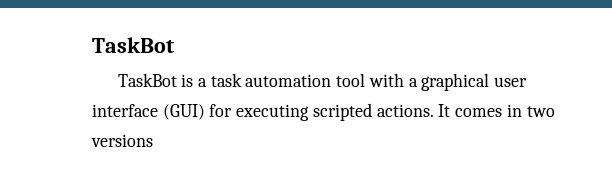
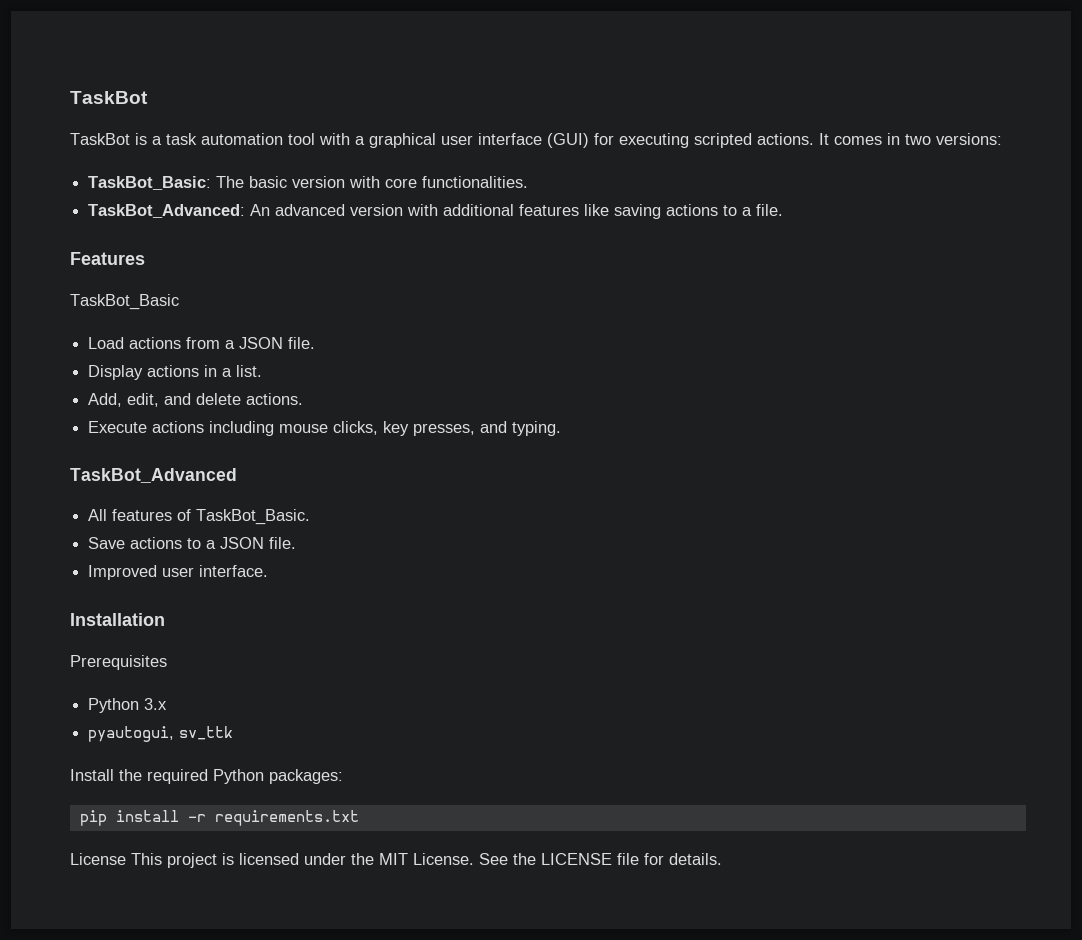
[91,134,153,147] versions -> [936,133,1002,145] [88,176,529,190] [88,204,784,219] [70,252,145,265] [70,294,179,310] [88,337,316,349] [88,365,263,380] [88,393,304,407] [88,421,562,436] [70,468,237,483] [88,509,311,525] [88,537,297,549] [88,565,269,580] [70,613,165,626] [70,655,167,670] [88,698,168,713] [88,726,234,742] [70,769,343,784] [79,810,359,826] [70,853,722,868] versions: // TaskBot_Basic: The basic version with core functionalities. // TaskBot_Advanced: An advanced version with additional features like saving actions to a file. // Features // TaskBot_Basic // Load actions from a JSON file. // Display actions in a list. // Add, edit, and delete actions. // Execute actions including mouse clicks, key presses, and typing. // TaskBot_Advanced // All features of TaskBot_Basic. // Save actions to a JSON file. // Improved user interface. // Installation // Prerequisites // Python 3.x // pyautogui, sv_ttk // Install the required Python packages: // pip install -r requirements.txt // License This project is licensed under the MIT License. See the LICENSE file for details.

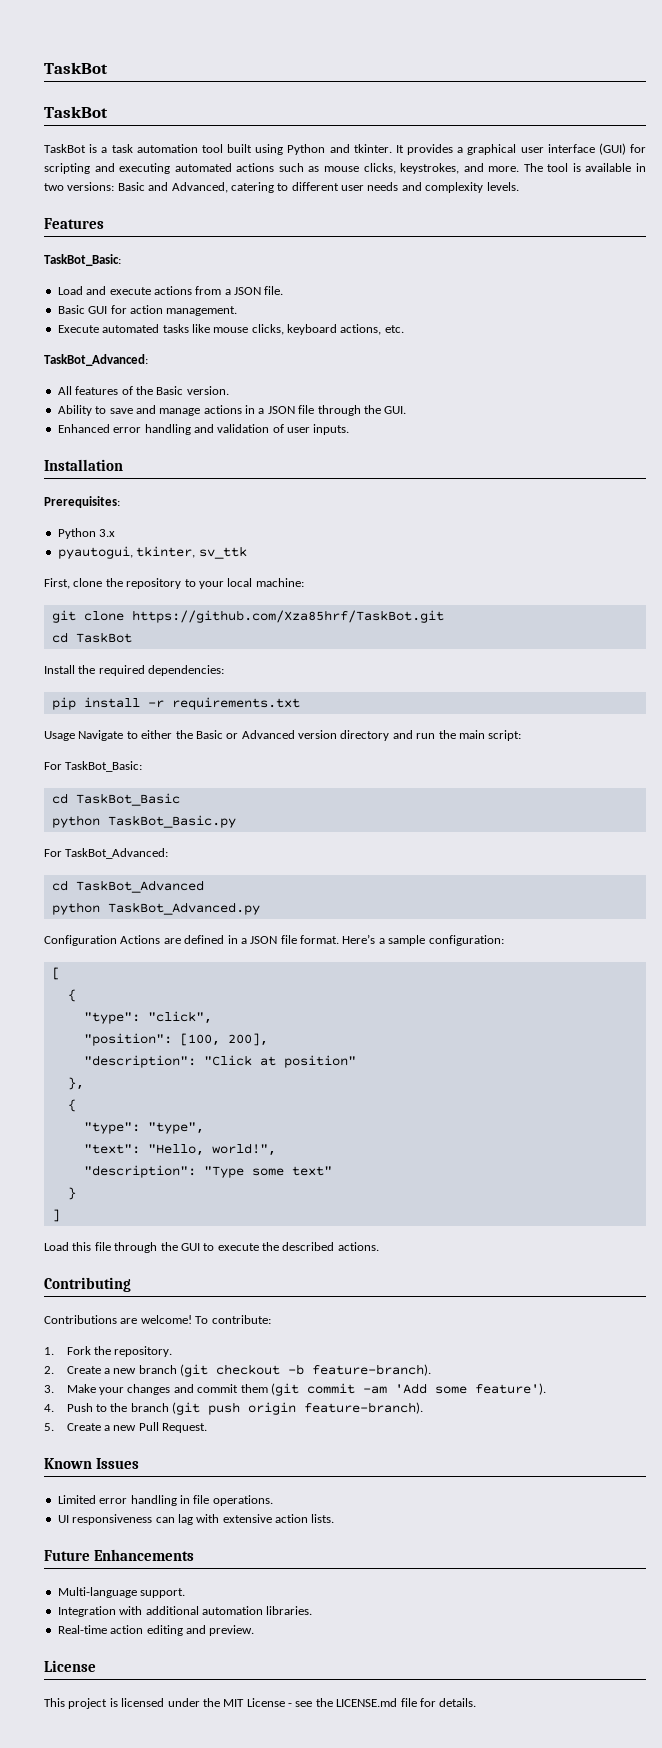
[70,91,148,104] [70,133,130,145] TaskBot // TaskBot -> [44,62,108,74] [44,106,108,118] [44,144,86,153] TaskBot // TaskBot // TaskBot
[319,133,350,145] with -> [227,144,454,155] built using Python and tkinter. It provides
[619,133,1002,148] [88,176,529,190] [88,204,784,219] executing scripted actions. It comes in two versions: // TaskBot_Basic: The basic version with core functionalities. // TaskBot_Advanced: An advanced version with additional features like saving actions to a file. -> [44,163,646,174] [44,182,519,193] scripting and executing automated actions such as mouse clicks, keystrokes, and more. The tool is available in two versions: Basic and Advanced, catering to different user needs and complexity levels.
[70,294,179,310] [88,337,125,349] TaskBot_Basic // Load -> [44,254,121,266] [57,286,151,295] TaskBot_Basic: // Load and execute
[88,365,263,380] [88,393,304,407] [88,421,562,436] [70,468,237,483] [88,509,311,525] [88,537,297,549] [88,565,269,580] Display actions in a list. // Add, edit, and delete actions. // Execute actions including mouse clicks, key presses, and typing. // TaskBot_Advanced // All features of TaskBot_Basic. // Save actions to a JSON file. // Improved user interface. -> [57,305,238,316] [57,324,404,335] [44,354,148,366] [57,386,229,395] [57,405,407,416] [57,424,350,435] Basic GUI for action management. // Execute automated tasks like mouse clicks, keyboard actions, etc. // TaskBot_Advanced: // All features of the Basic version. // Ability to save and manage actions in a JSON file through the GUI. // Enhanced error handling and validation of user inputs.
[70,655,167,670] Prerequisites -> [44,496,120,508] Prerequisites:
(175, 734) none -> [136,546,196,558] tkinter,
(234, 733) none -> [44,578,304,589] [51,610,444,623] [51,632,132,643] // First, clone the repository to your local machine: // git clone https://github.com/Xza85hrf/TaskBot.git // cd TaskBot
[213,769,343,784] Python packages: -> [148,665,225,676] dependencies:
[70,853,126,865] // License -> [44,730,522,741] [44,761,143,772] [51,793,180,806] [51,815,236,828] [44,848,169,859] [51,880,204,893] [51,902,260,915] [44,934,504,946] [51,967,60,980] [67,989,76,1002] [83,1011,212,1024] [83,1033,268,1046] [83,1055,356,1068] [67,1077,84,1090] [67,1099,76,1112] [83,1122,204,1134] [83,1143,276,1156] [83,1165,332,1178] [67,1187,76,1200] [51,1209,60,1222] [44,1242,379,1253] [44,1277,131,1292] [44,1315,271,1324] [44,1346,173,1357] [44,1364,432,1377] [44,1383,546,1396] [44,1402,424,1415] [44,1422,208,1433] [44,1458,140,1469] [57,1495,273,1506] [57,1514,335,1525] [44,1549,195,1561] [57,1587,186,1598] [57,1606,313,1617] [57,1625,255,1636] [44,1660,96,1672] // Usage Navigate to either the Basic or Advanced version directory and run the main script: // For TaskBot_Basic: // cd TaskBot_Basic // python TaskBot_Basic.py // For TaskBot_Advanced: // cd TaskBot_Advanced // python TaskBot_Advanced.py // Configuration Actions are defined in a JSON file format. Here’s a sample configuration: // [ // { // "type": "click", // "position": [100, 200], // "description": "Click at position" // }, // { // "type": "type", // "text": "Hello, world!", // "description": "Type some text" // } // ] // Load this file through the GUI to execute the described actions. // Contributing // Contributions are welcome! To contribute: // 1. Fork the repository. // 2. Create a new branch (git checkout -b feature-branch). // 3. Make your changes and commit them (git commit -am 'Add some feature'). // 4. Push to the branch (git push origin feature-branch). // 5. Create a new Pull Request. // Known Issues // Limited error handling in file operations. // UI responsiveness can lag with extensive action lists. // Future Enhancements // Multi-language support. // Integration with additional automation libraries. // Real-time action editing and preview. // License //
[413,853,612,865] License. See the LICENSE -> [246,1698,398,1707] License - see the LICENSE.md

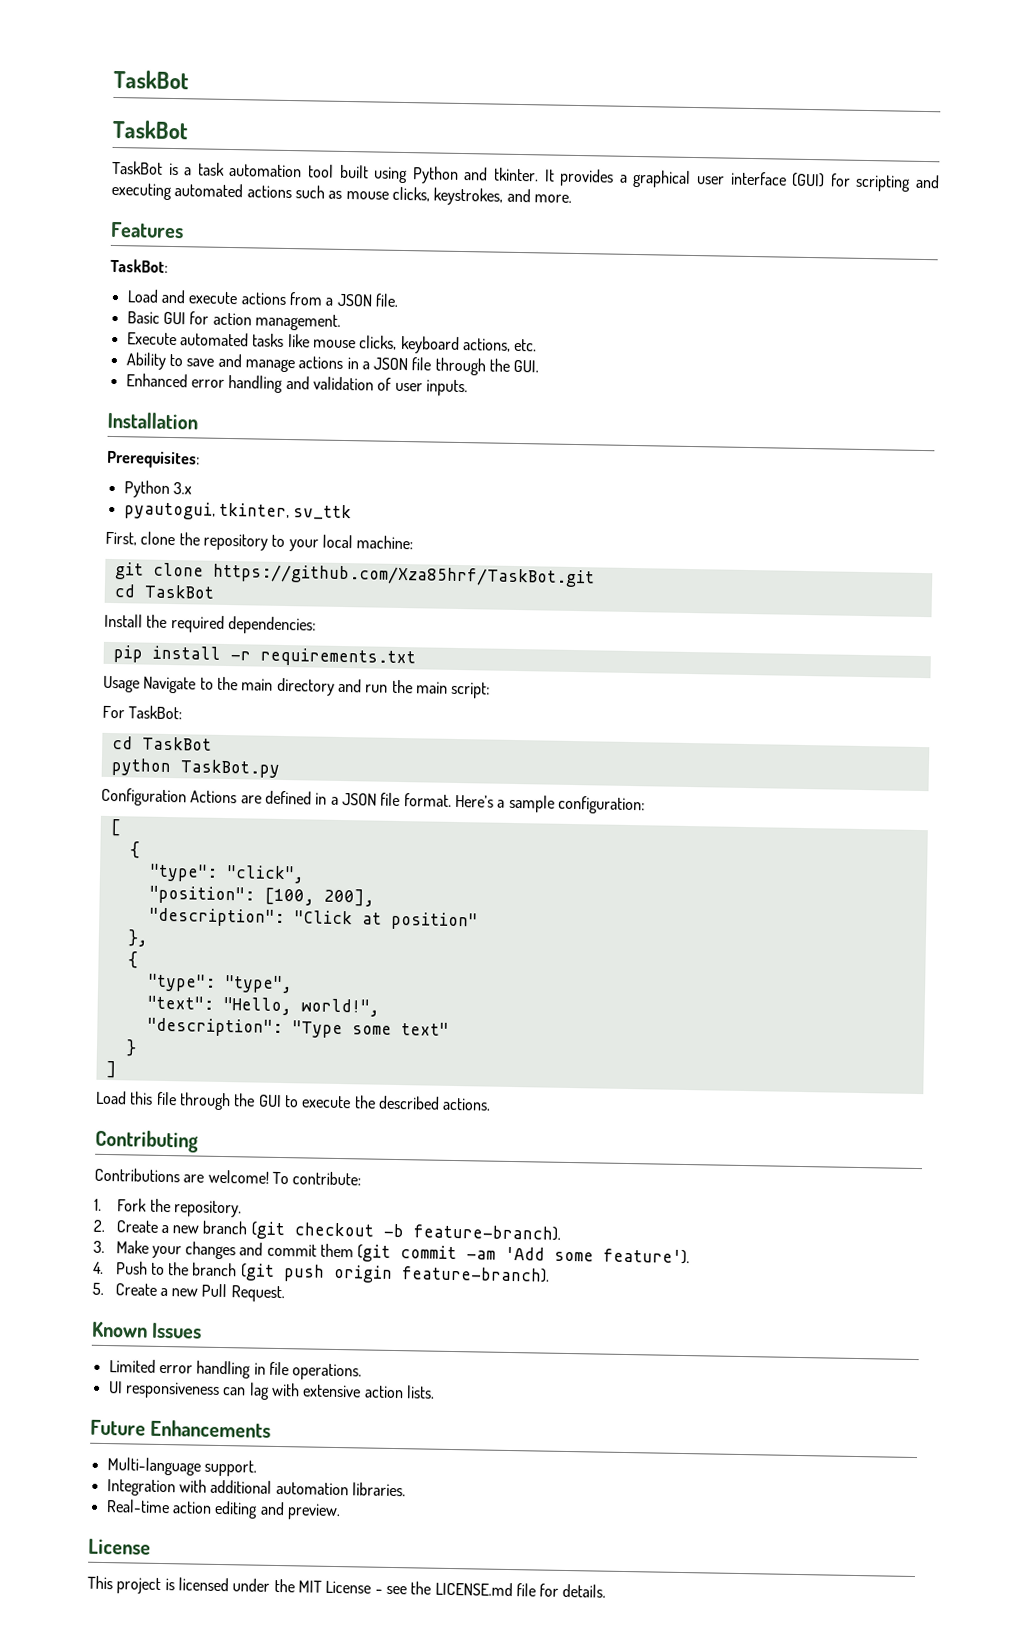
[523,163,646,172] [44,182,519,193] The tool is available in two versions: Basic and Advanced, catering to different user needs and complexity levels. -> (572, 198) none
[44,254,121,266] TaskBot_Basic: -> [110,258,168,273] TaskBot:
[44,354,148,366] [57,386,229,395] // TaskBot_Advanced: // All features of the Basic version. -> (538, 345) none
[141,730,337,739] either the Basic or Advanced version -> [216,676,274,691] the main
[65,761,143,772] [51,793,180,806] [51,815,236,828] [44,848,169,859] [51,880,204,893] [51,902,260,915] TaskBot_Basic: // cd TaskBot_Basic // python TaskBot_Basic.py // For TaskBot_Advanced: // cd TaskBot_Advanced // python TaskBot_Advanced.py -> [128,705,183,720] [111,736,212,751] [110,758,280,778] TaskBot: // cd TaskBot // python TaskBot.py

